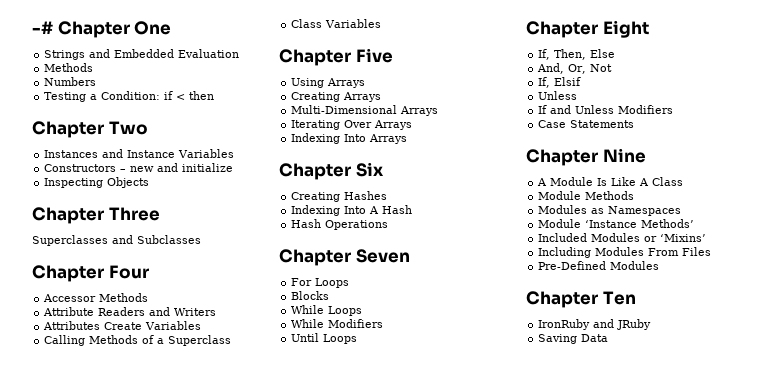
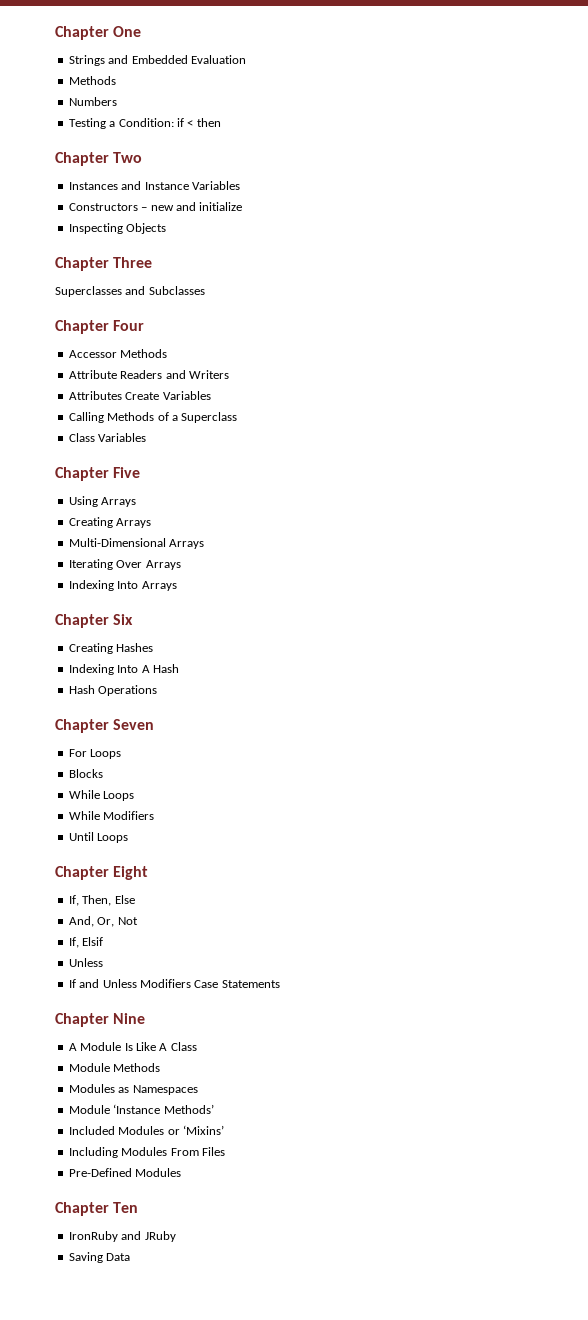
[32,21,53,34] -# -> (55, 33) none
(674, 109) // -> (191, 983) none

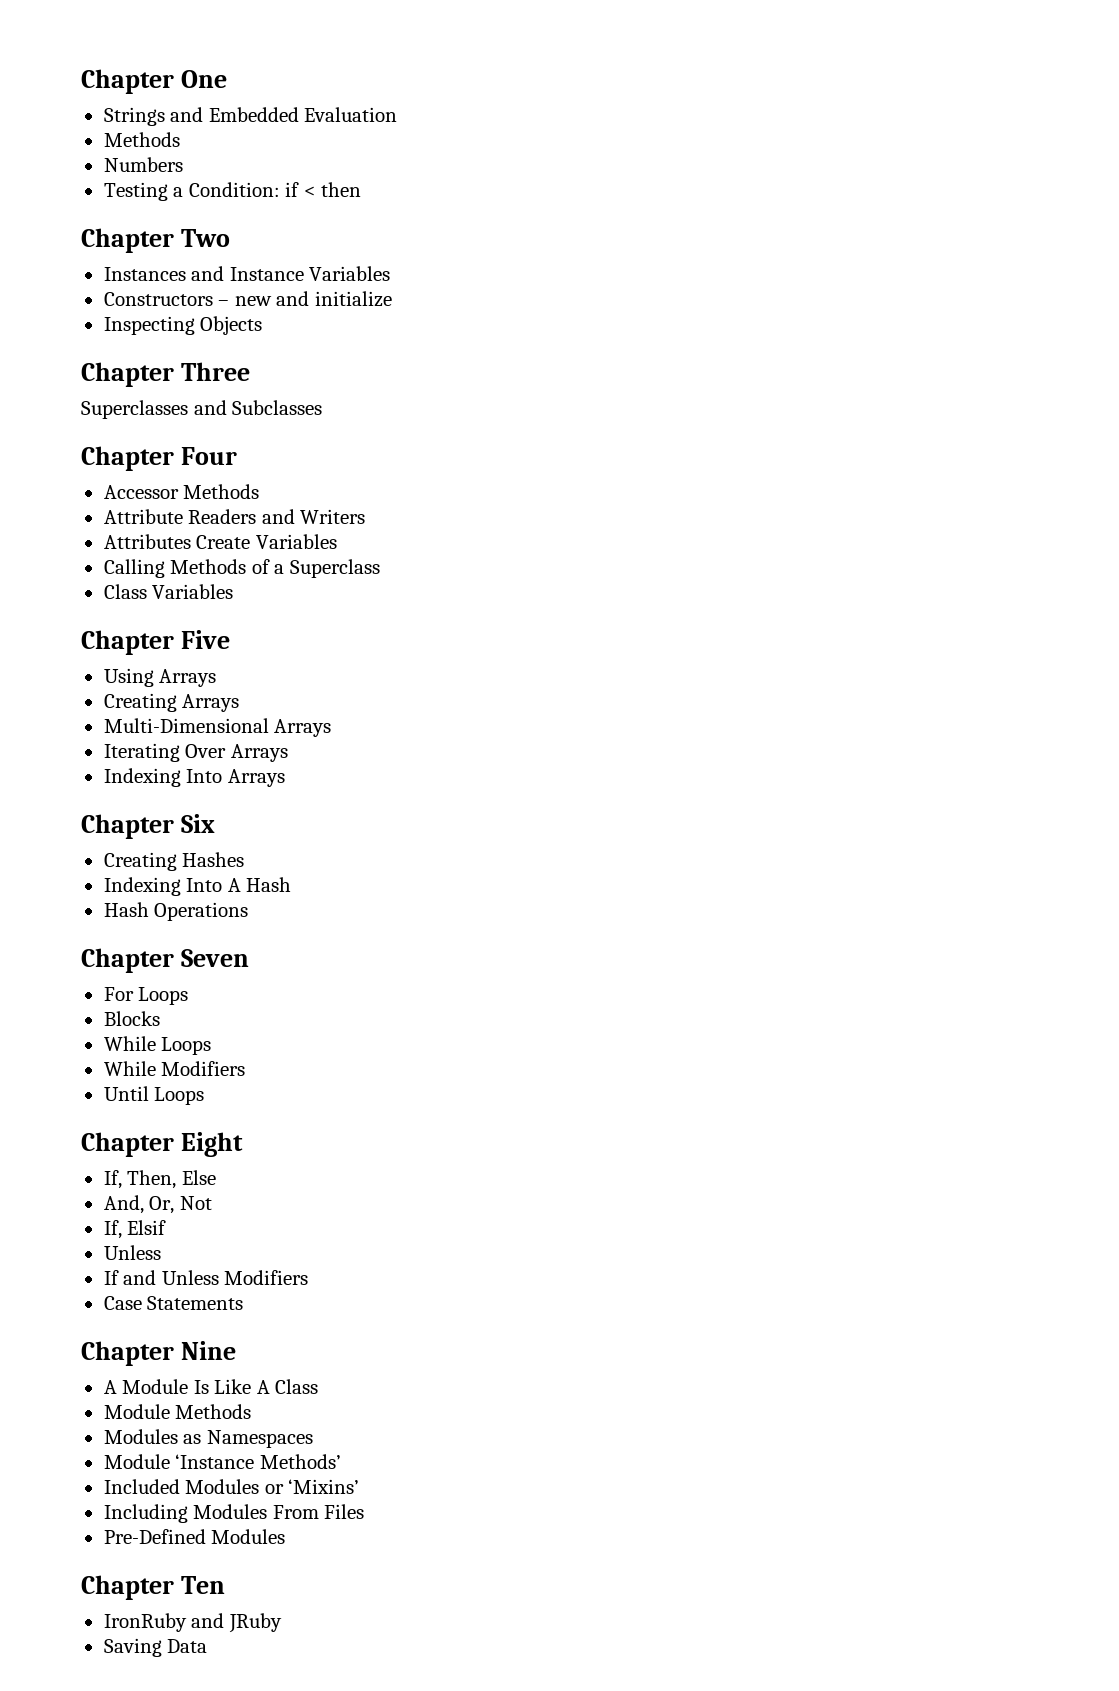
(191, 983) none -> (309, 1277) //

